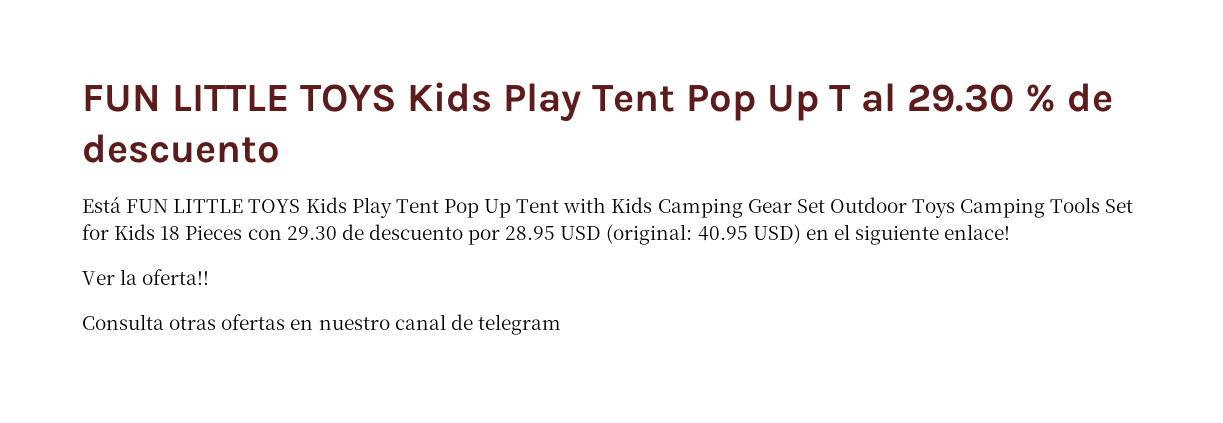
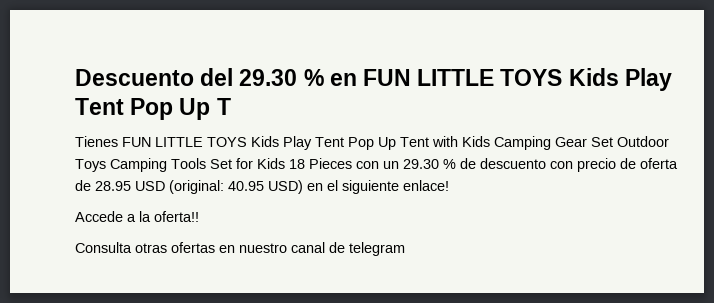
(82, 98) none -> [75,68,357,86] Descuento del 29.30 % en
[861,83,1113,112] [82,134,280,163] [82,196,121,213] al 29.30 % de descuento // Está -> [75,136,118,147] // Tienes
[286,224,501,245] 29.30 de descuento por -> [383,158,678,172] [75,180,91,191] un 29.30 % de descuento con precio de oferta de
[82,271,115,285] Ver -> [75,211,136,222] Accede a

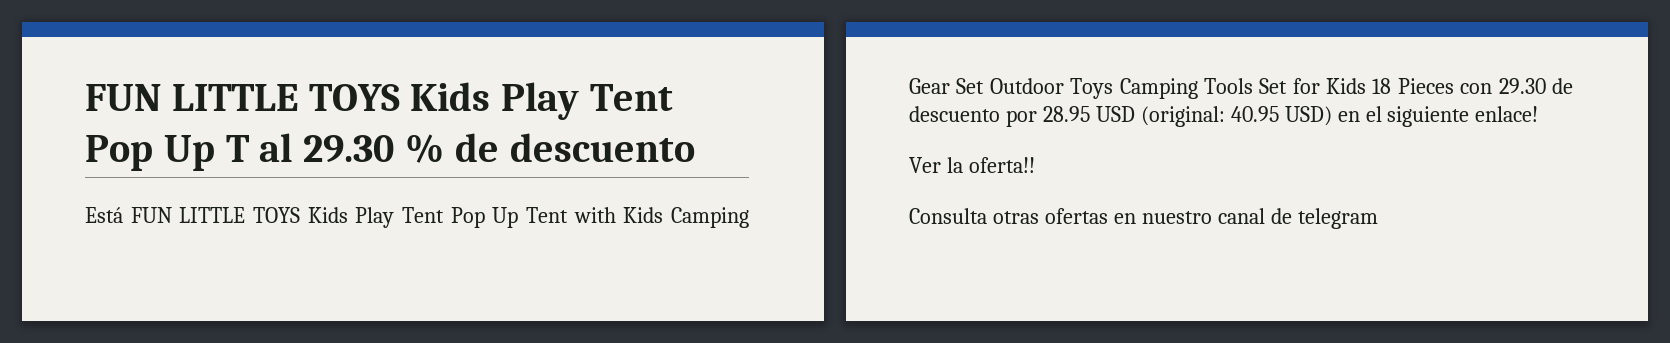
[75,68,357,86] Descuento del 29.30 % en -> (85, 97) none
[75,136,118,147] // Tienes -> [259,133,695,163] [85,207,123,223] al 29.30 % de descuento // Está
[383,158,678,172] [75,180,91,191] un 29.30 % de descuento con precio de oferta de -> [1498,78,1573,94] [909,106,1037,127] 29.30 de descuento por
[75,211,136,222] Accede a -> [909,157,941,173] Ver

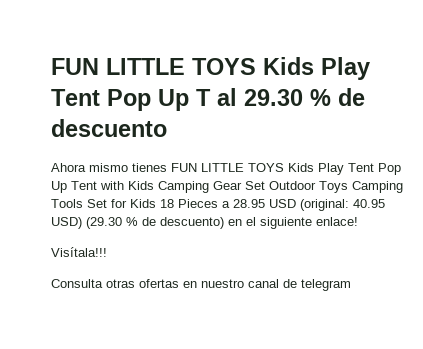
[85,207,123,223] Está -> [51,163,167,172] Ahora mismo tienes
[1460,78,1573,94] [909,106,1037,127] con 29.30 de descuento por -> [222,201,230,208] a
(1332, 116) none -> [86,217,224,229] (29.30 % de descuento)
[909,157,1035,173] Ver la oferta!! -> [51,247,107,257] Visítala!!!

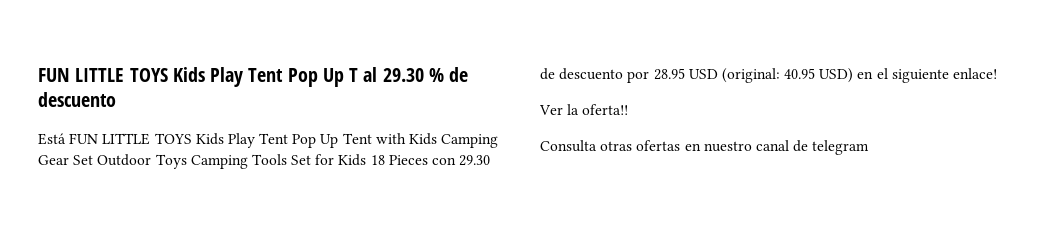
[51,163,167,172] Ahora mismo tienes -> [38,133,66,145] Está
[222,201,230,208] a -> [432,155,491,166] [540,68,650,83] con 29.30 de descuento por
[86,217,224,229] (29.30 % de descuento) -> (854, 75) none
[51,247,107,257] Visítala!!! -> [539,104,629,115] Ver la oferta!!

